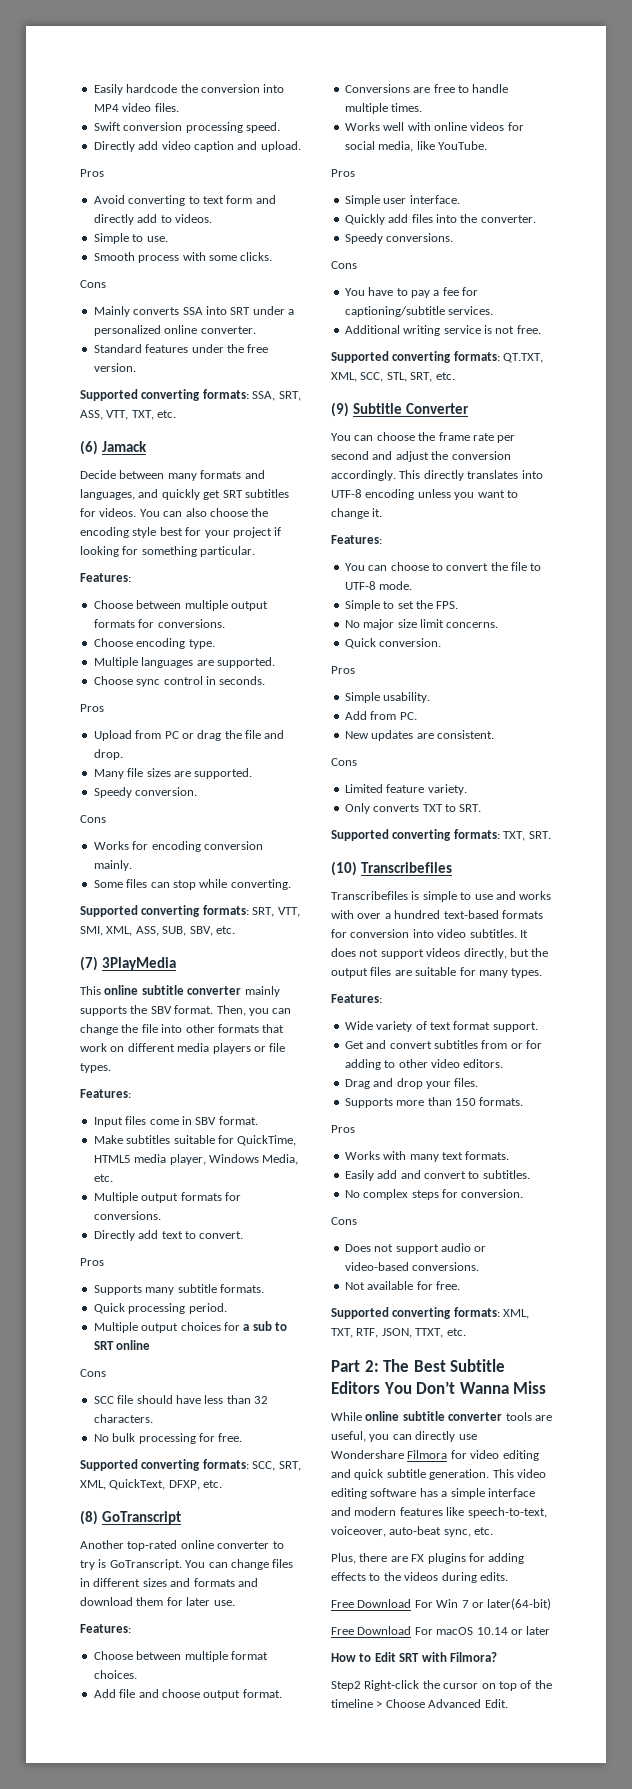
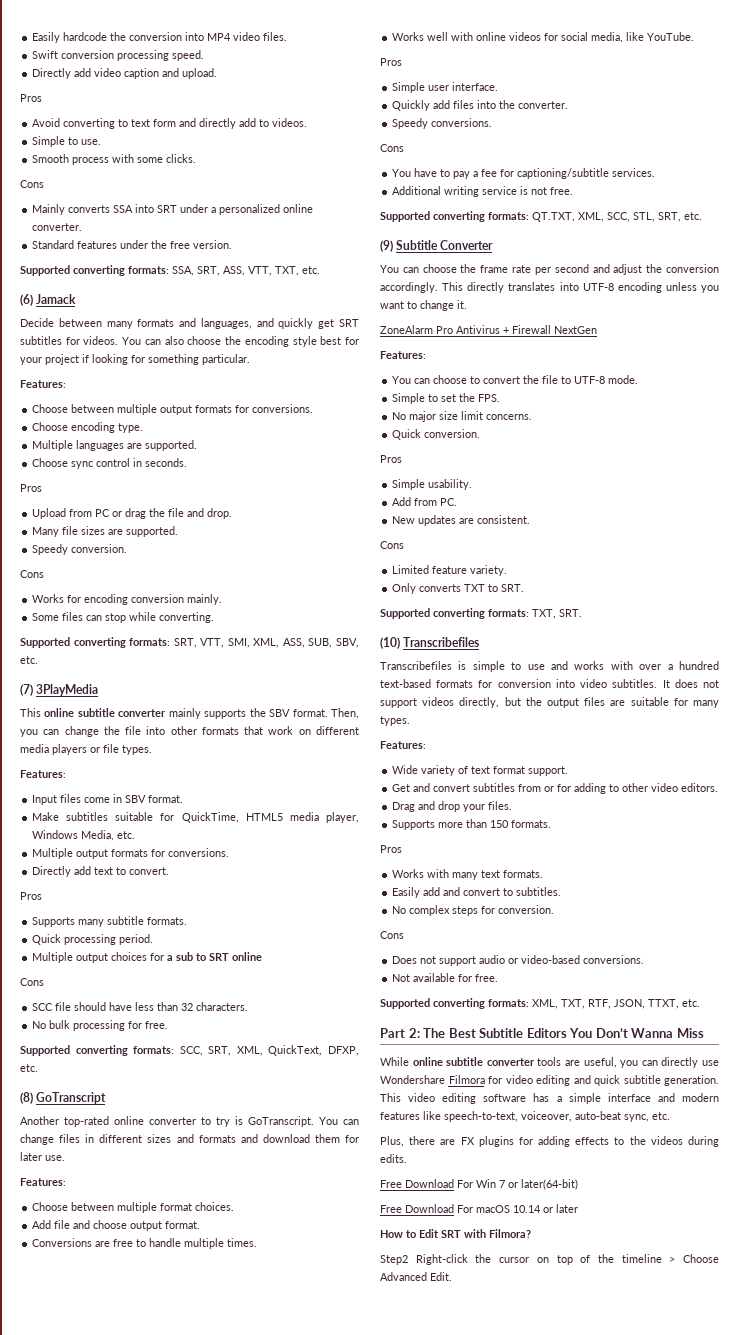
(383, 512) none -> [380,325,597,334] // ZoneAlarm Pro Antivirus + Firewall NextGen

